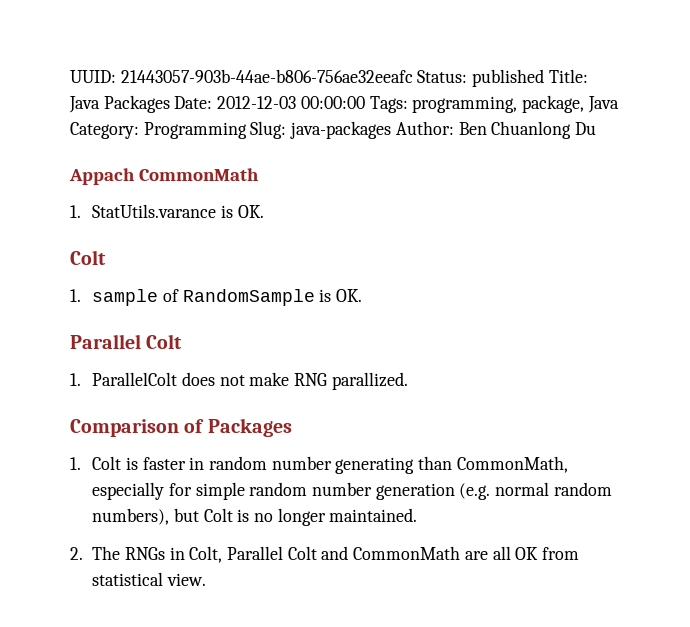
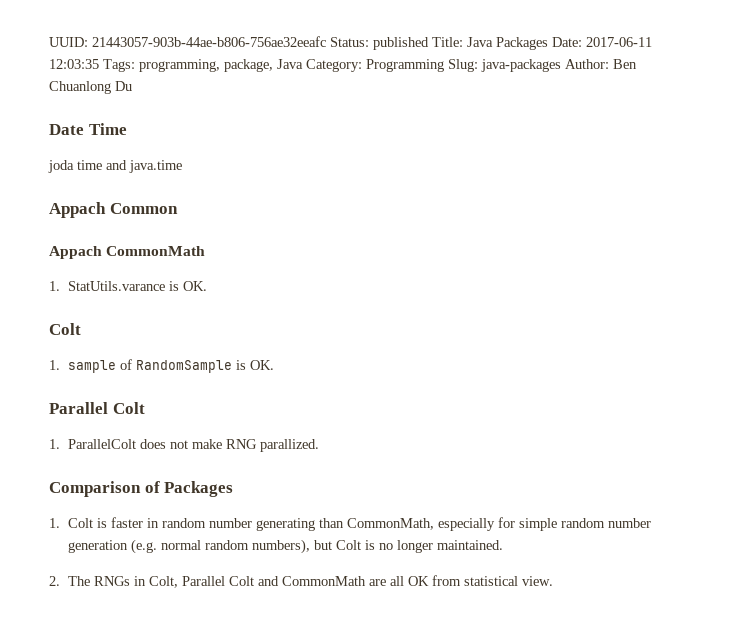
[217,96,365,109] 2012-12-03 00:00:00 -> [586,37,652,47] [49,59,99,69] 2017-06-11 12:03:35
(597, 128) none -> [49,123,127,135] [48,160,182,173] [49,202,178,218] // Date Time // joda time and java.time // Appach Common

